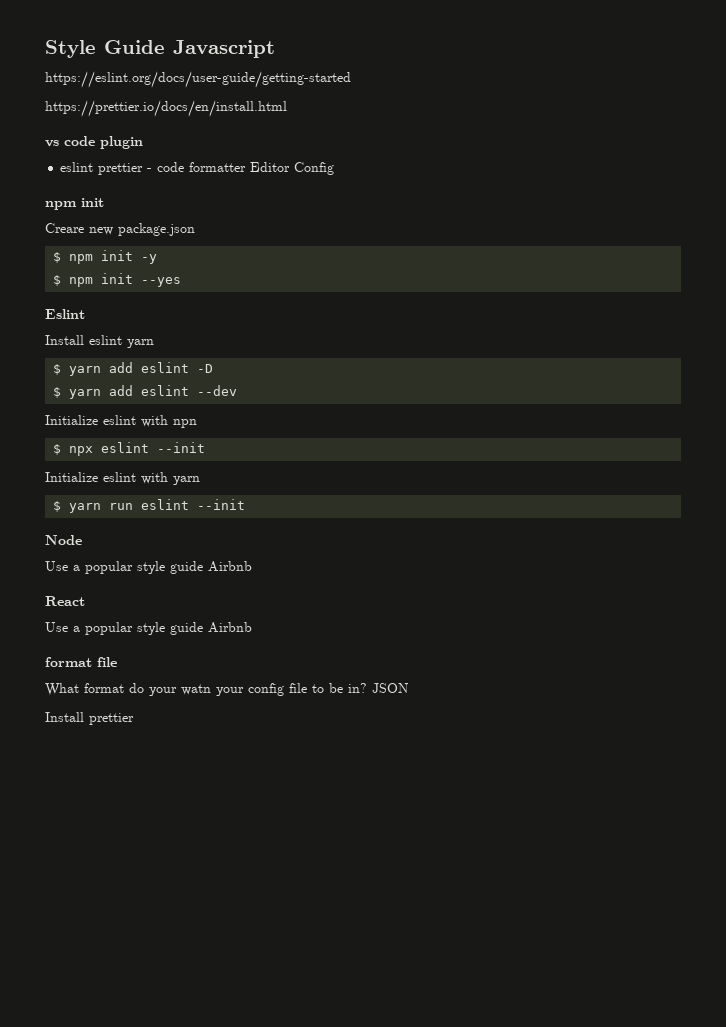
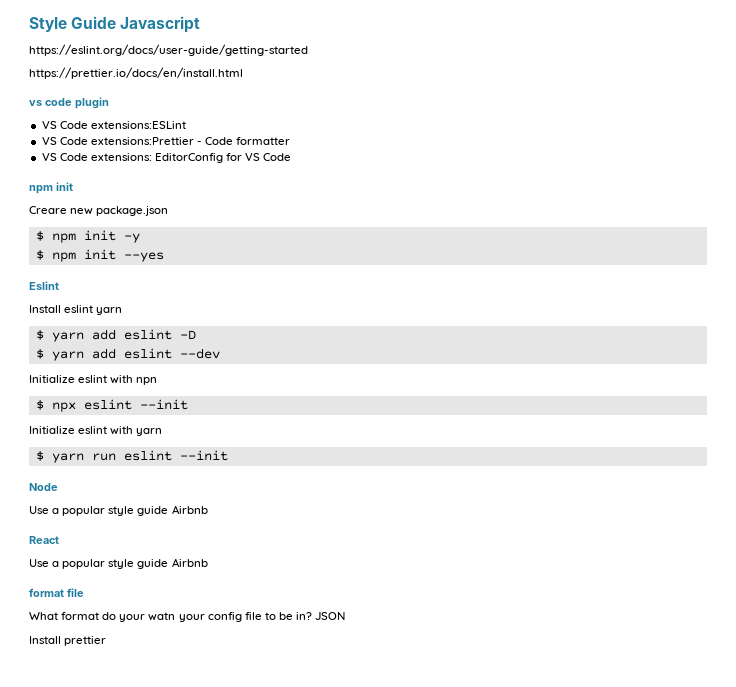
[60,162,335,175] eslint prettier - code formatter Editor Config -> [41,121,186,129] [41,137,291,145] [41,153,292,163] VS Code extensions:ESLint // VS Code extensions:Prettier - Code formatter // VS Code extensions: EditorConfig for VS Code

